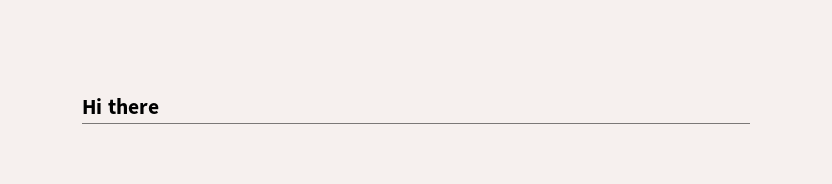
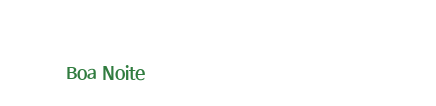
[82,98,159,114] Hi there -> [66,65,145,81] Boa Noite

